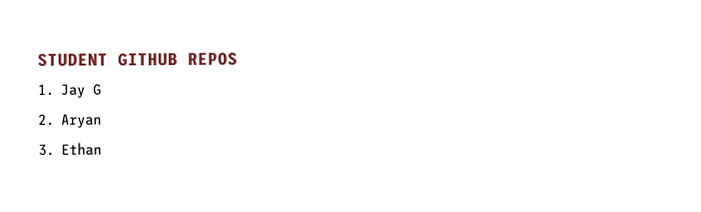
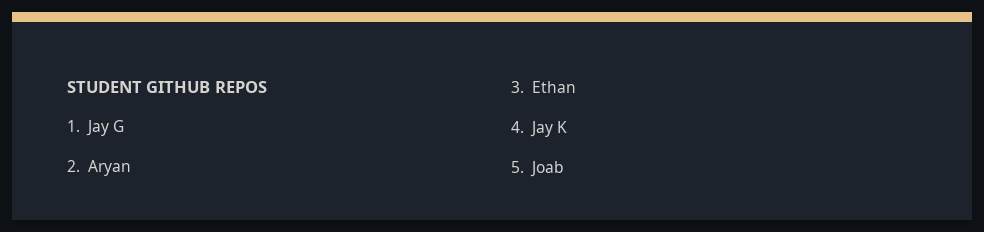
(103, 149) none -> [511,121,567,137] [511,161,564,177] // 4. Jay K // 5. Joab

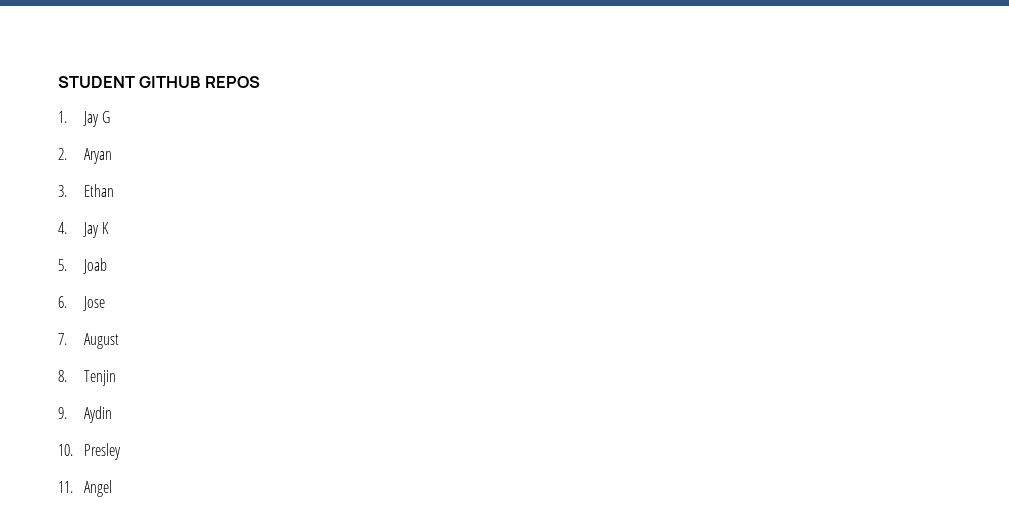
(564, 169) none -> [58,296,105,311] [58,333,119,349] [58,370,116,386] [58,406,112,423] [58,443,121,460] [58,480,112,497] // 6. Jose // 7. August // 8. Tenjin // 9. Aydin // 10. Presley // 11. Angel

